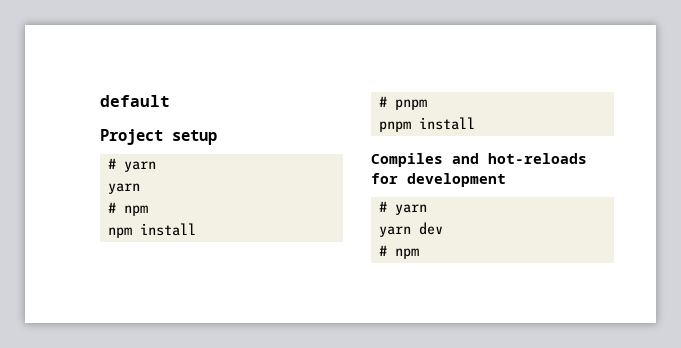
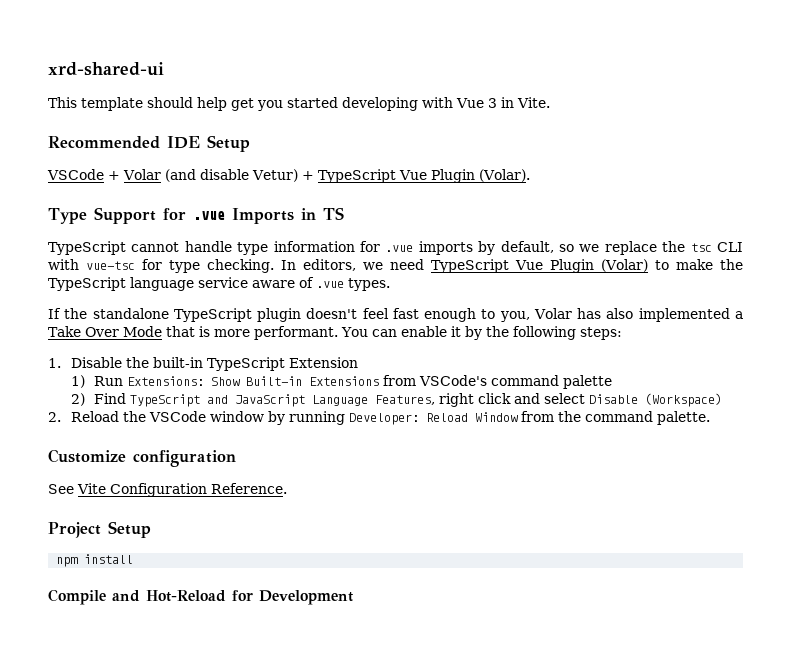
[100,95,170,107] [100,129,217,145] [108,158,157,172] [108,183,141,194] [108,202,149,216] [108,223,197,238] [379,96,428,110] [379,117,476,132] [371,153,587,167] [371,173,506,187] [379,201,428,215] [379,222,444,237] [379,245,420,259] default // Project setup // # yarn // yarn // # npm // npm install // # pnpm // pnpm install // Compiles and hot-reloads for development // # yarn // yarn dev // # npm -> [48,62,164,76] [48,97,550,111] [48,135,250,152] [47,169,530,183] [48,207,344,224] [48,241,743,255] [48,259,743,273] [48,277,390,291] [48,308,743,322] [48,326,622,340] [48,357,359,371] [71,375,613,389] [71,393,723,407] [48,411,711,425] [48,449,236,467] [48,483,287,497] [48,521,151,538] [56,554,134,567] [48,589,353,605] xrd-shared-ui // This template should help get you started developing with Vue 3 in Vite. // Recommended IDE Setup // VSCode + Volar (and disable Vetur) + TypeScript Vue Plugin (Volar). // Type Support for .vue Imports in TS // TypeScript cannot handle type information for .vue imports by default, so we replace the tsc CLI with vue-tsc for type checking. In editors, we need TypeScript Vue Plugin (Volar) to make the TypeScript language service aware of .vue types. // If the standalone TypeScript plugin doesn't feel fast enough to you, Volar has also implemented a Take Over Mode that is more performant. You can enable it by the following steps: // 1. Disable the built-in TypeScript Extension // 1) Run Extensions: Show Built-in Extensions from VSCode's command palette // 2) Find TypeScript and JavaScript Language Features, right click and select Disable (Workspace) // 2. Reload the VSCode window by running Developer: Reload Window from the command palette. // Customize configuration // See Vite Configuration Reference. // Project Setup // npm install // Compile and Hot-Reload for Development

